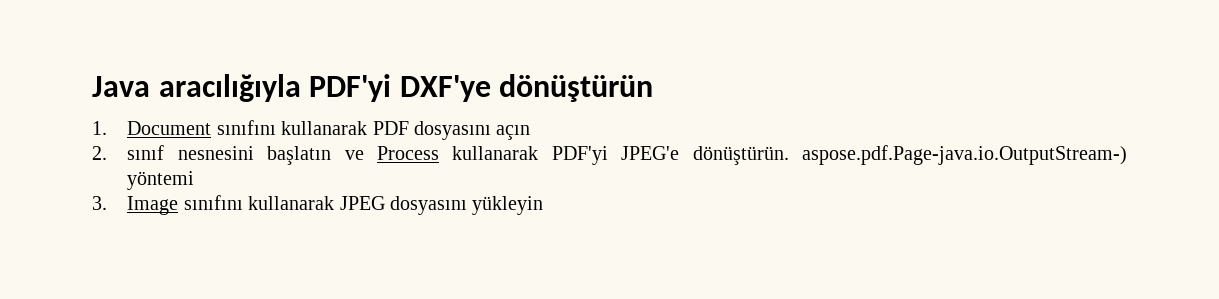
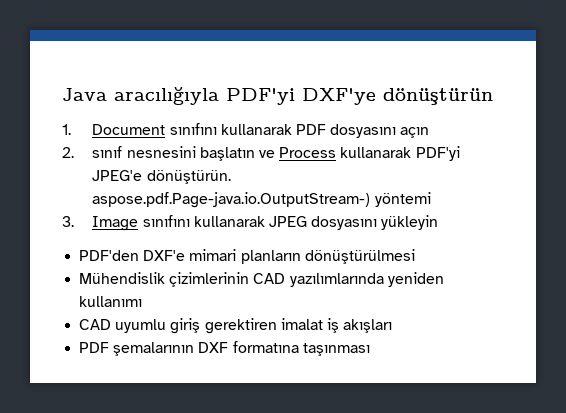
(544, 205) none -> [79,249,415,264] [79,272,444,287] [79,296,143,307] [79,318,393,334] [79,341,370,356] // PDF'den DXF'e mimari planların dönüştürülmesi // Mühendislik çizimlerinin CAD yazılımlarında yeniden kullanımı // CAD uyumlu giriş gerektiren imalat iş akışları // PDF şemalarının DXF formatına taşınması

